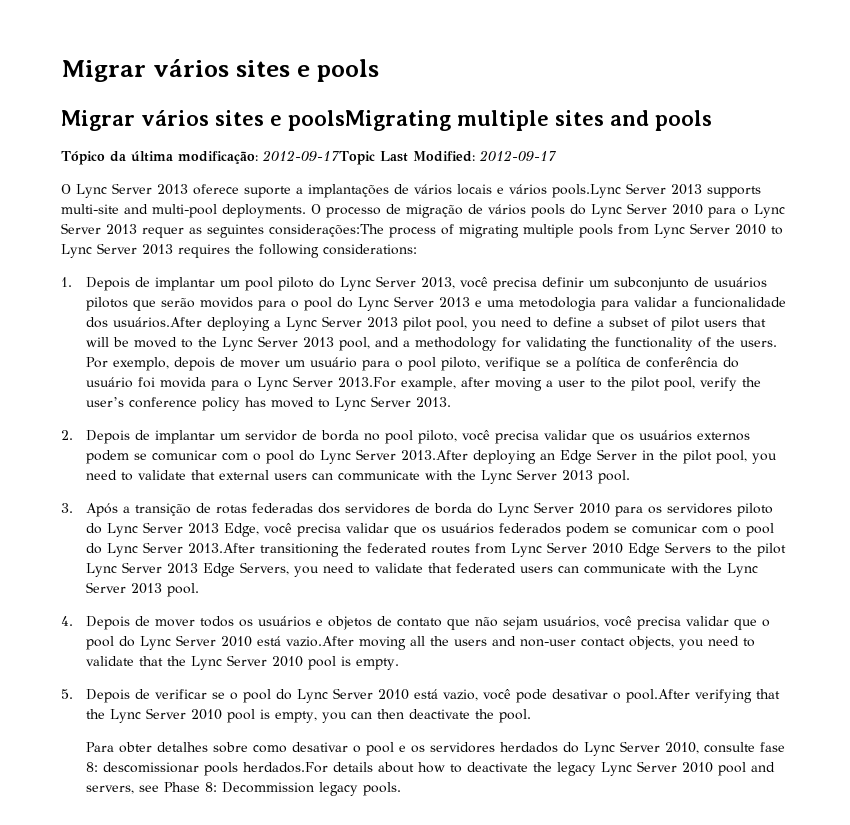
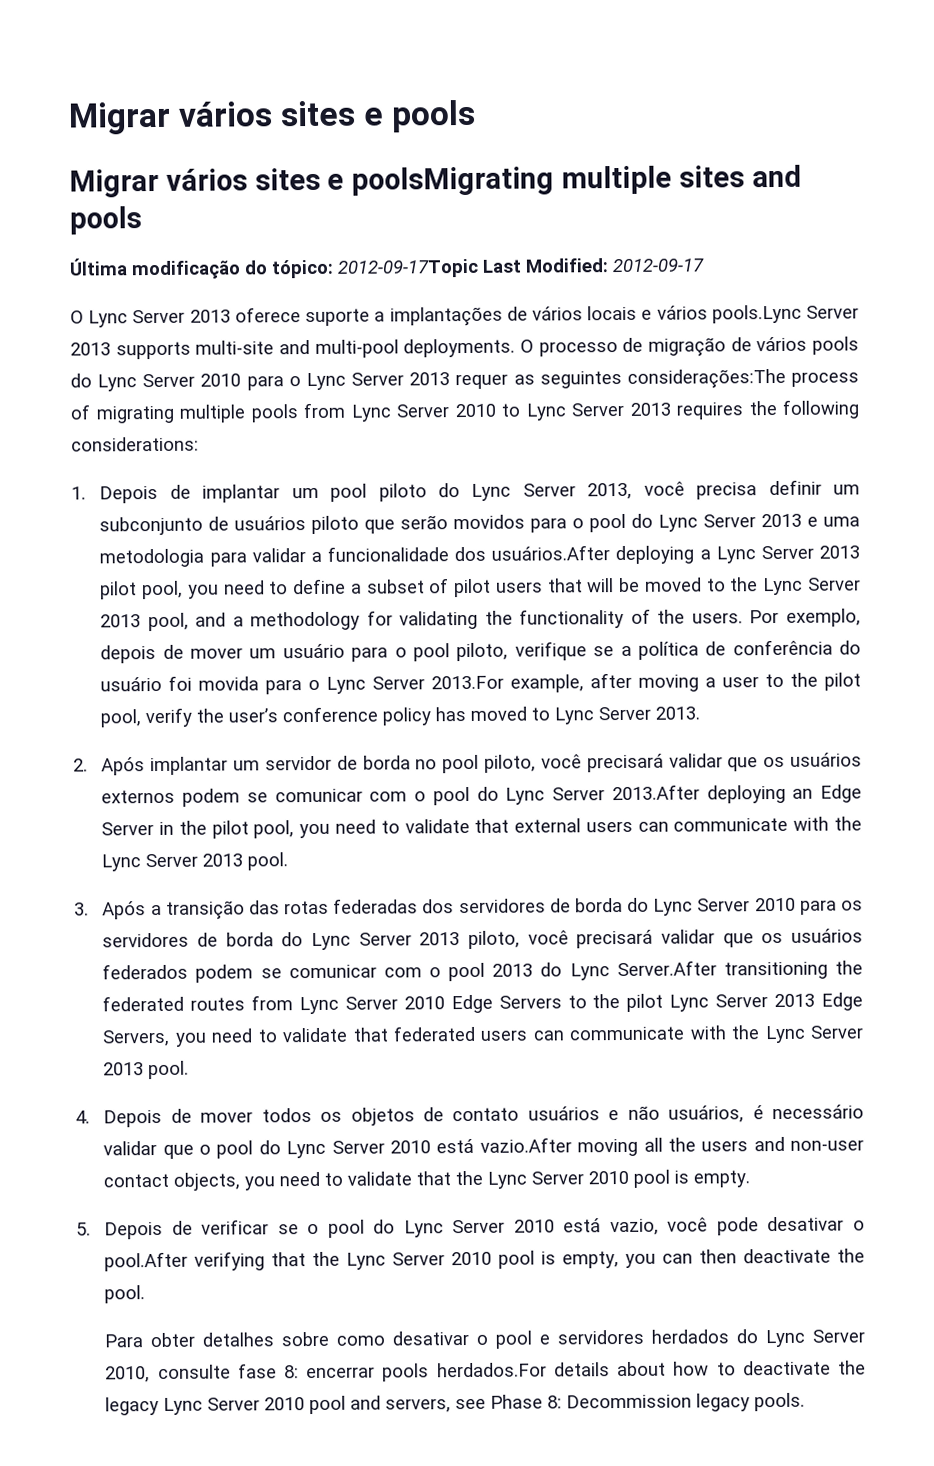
[61,151,258,165] Tópico da última modificação: -> [69,258,334,280] Última modificação do tópico:
[86,297,129,311] pilotos -> [311,515,360,534] piloto
[86,430,151,444] Depois de -> [101,757,146,776] Após
[495,430,540,444] precisa -> [586,753,664,773] precisará
[196,503,212,513] de -> [248,900,280,915] das
[737,503,774,517] [86,522,342,537] piloto do Lync Server 2013 Edge, você precisa -> [197,929,654,951] de borda do Lync Server 2013 piloto, você precisará
[86,542,256,557] do Lync Server 2013.After -> [492,960,717,981] 2013 do Lync Server.After
[258,616,324,627] usuários e -> (343, 1116) none
[447,616,682,630] que não sejam usuários, você precisa -> [527,1104,865,1123] usuários e não usuários, é necessário
[411,745,426,753] os -> (551, 1339) none
[103,762,200,773] descomissionar -> [306,1366,376,1379] encerrar

